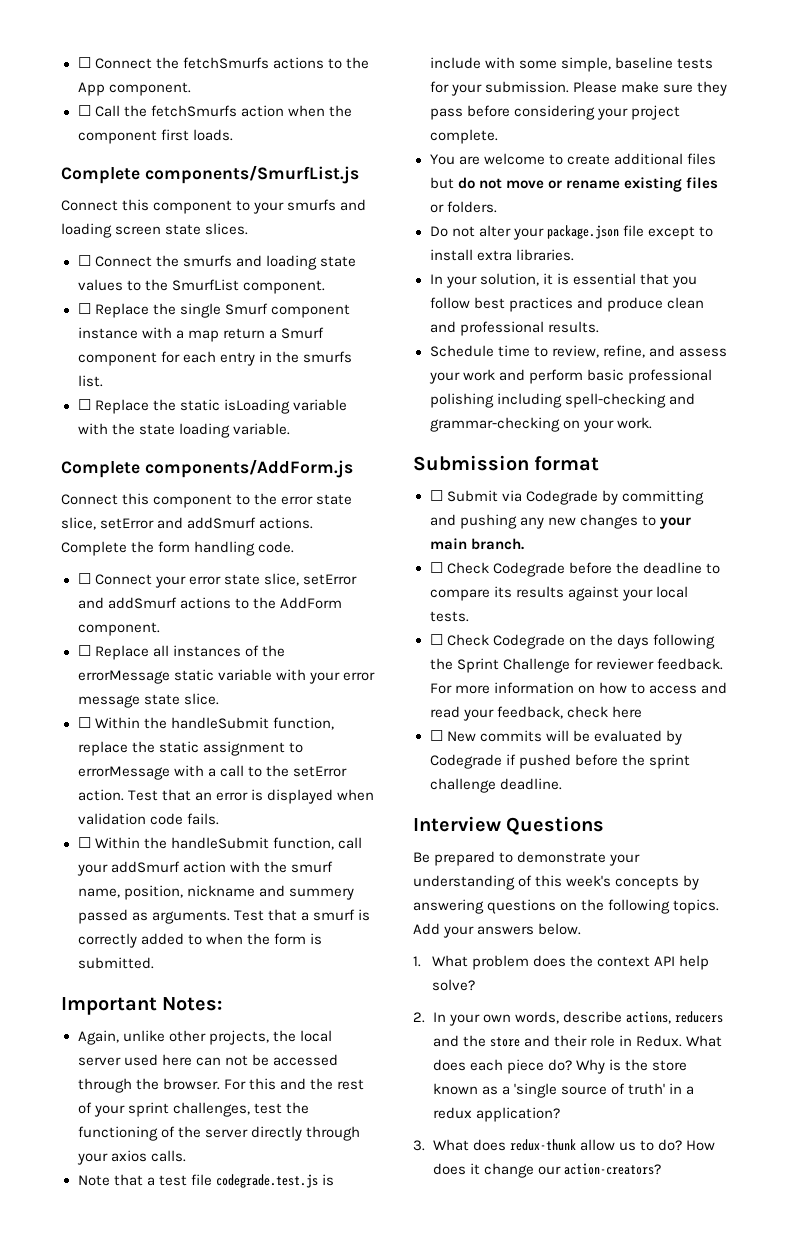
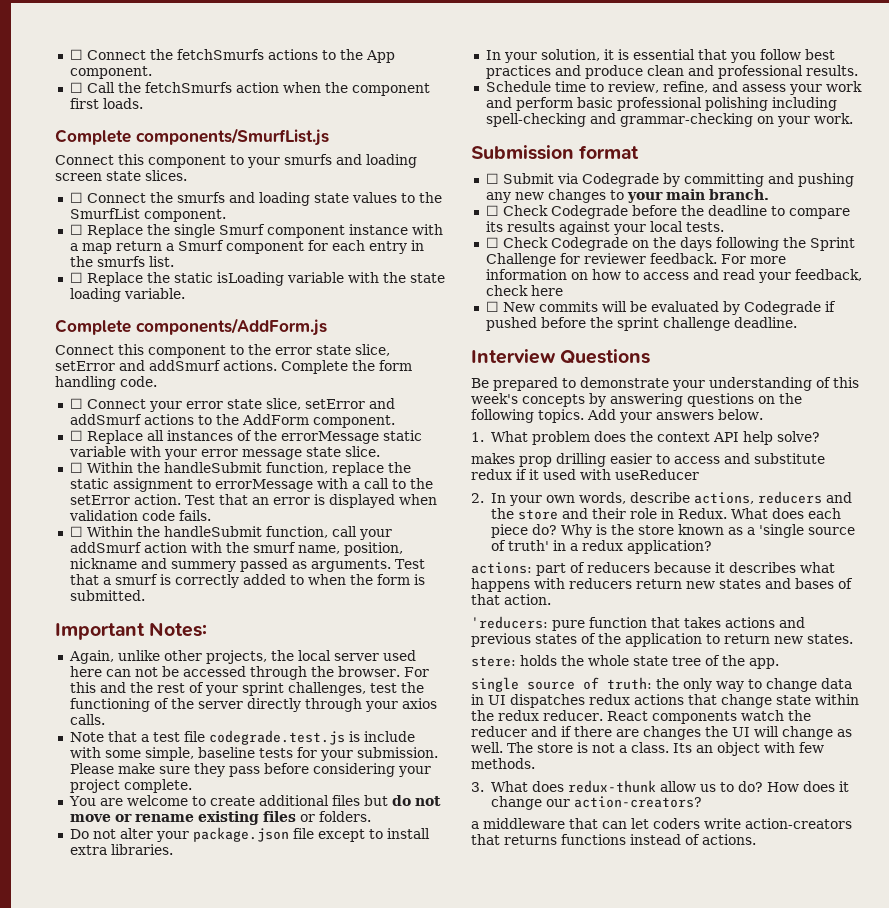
(475, 985) none -> [471,453,825,467] [471,469,699,480] // makes prop drilling easier to access and substitute redux if it used with useReducer
(560, 1114) none -> [471,562,835,576] [471,578,853,592] [471,594,551,605] [471,616,805,631] [471,633,853,647] [471,655,779,669] [471,677,852,692] [471,694,859,708] [471,710,811,724] [471,726,852,740] [471,742,824,756] [471,758,535,769] // actions: part of reducers because it describes what happens with reducers return new states and bases of that action. // 'reducers: pure function that takes actions and previous states of the application to return new states. // stere: holds the whole state tree of the app. // single source of truth: the only way to change data in UI dispatches redux actions that change state within the redux reducer. React components watch the reducer and if there are changes the UI will change as well. The store is not a class. Its an object with few methods.
(661, 1169) none -> [471,818,852,829] [471,834,756,845] // a middleware that can let coders write action-creators that returns functions instead of actions.

